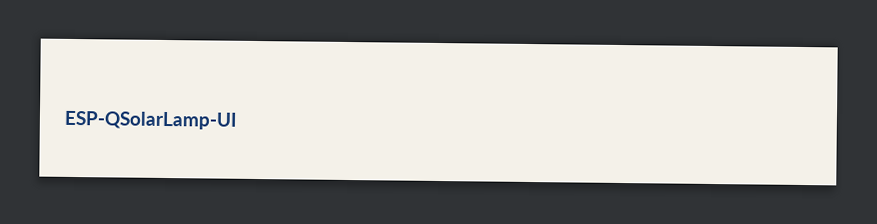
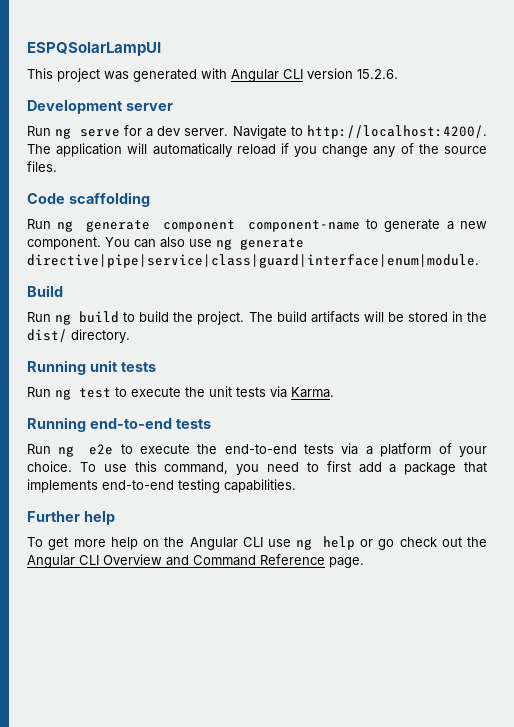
[64,110,237,130] ESP-QSolarLamp-UI -> [27,42,161,56] [27,68,398,82] [27,100,173,114] [27,125,487,139] [27,143,488,157] [27,161,57,172] [27,192,150,207] [27,219,487,232] [27,237,304,250] [27,254,479,268] [27,285,63,297] [27,311,487,325] [27,329,130,343] [27,360,156,375] [27,386,334,400] [27,417,211,432] [27,443,487,457] [27,461,487,475] [27,479,296,493] [27,511,115,525] [27,536,487,550] [27,554,364,568] ESPQSolarLampUI // This project was generated with Angular CLI version 15.2.6. // Development server // Run ng serve for a dev server. Navigate to http://localhost:4200/. The application will automatically reload if you change any of the source files. // Code scaffolding // Run ng generate component component-name to generate a new component. You can also use ng generate directive|pipe|service|class|guard|interface|enum|module. // Build // Run ng build to build the project. The build artifacts will be stored in the dist/ directory. // Running unit tests // Run ng test to execute the unit tests via Karma. // Running end-to-end tests // Run ng e2e to execute the end-to-end tests via a platform of your choice. To use this command, you need to first add a package that implements end-to-end testing capabilities. // Further help // To get more help on the Angular CLI use ng help or go check out the Angular CLI Overview and Command Reference page.

